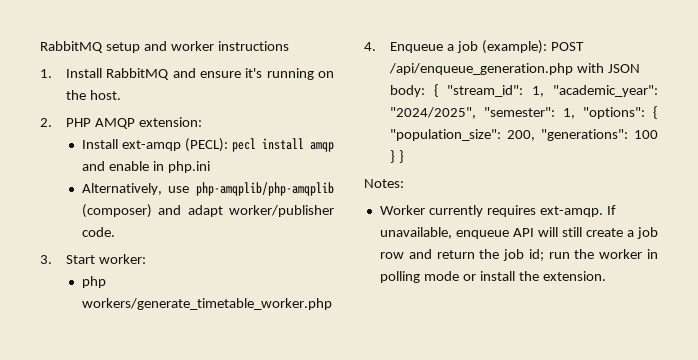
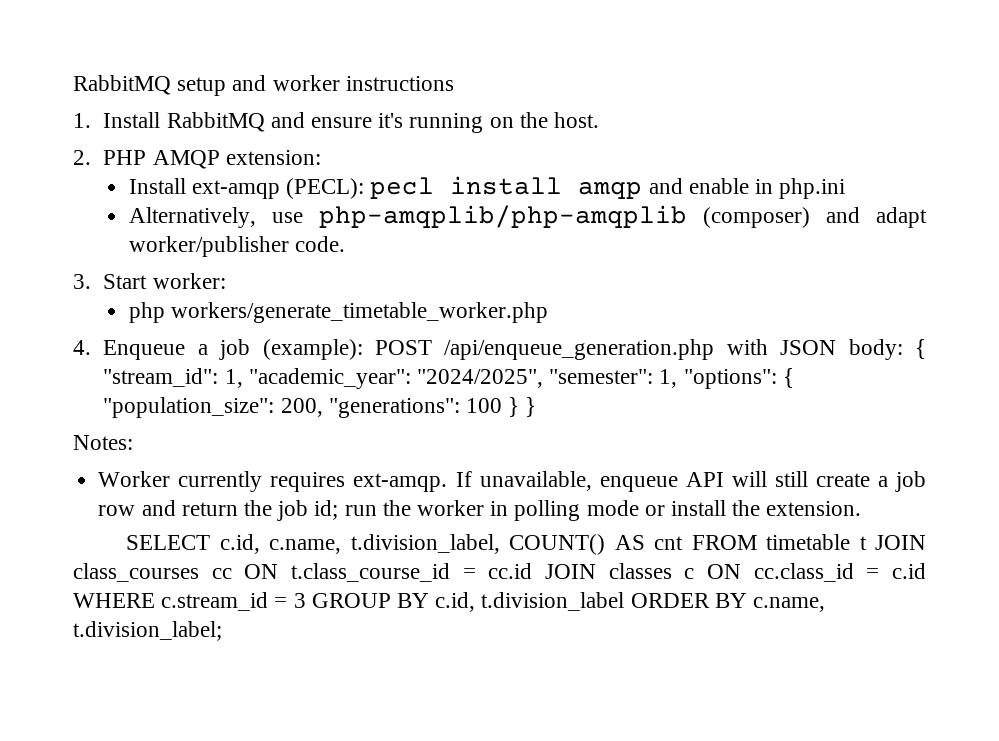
(606, 276) none -> [126,534,926,555] [73,563,926,582] [73,592,826,612] [73,621,222,641] // SELECT c.id, c.name, t.division_label, COUNT() AS cnt FROM timetable t JOIN class_courses cc ON t.class_course_id = cc.id JOIN classes c ON cc.class_id = c.id WHERE c.stream_id = 3 GROUP BY c.id, t.division_label ORDER BY c.name, t.division_label;

